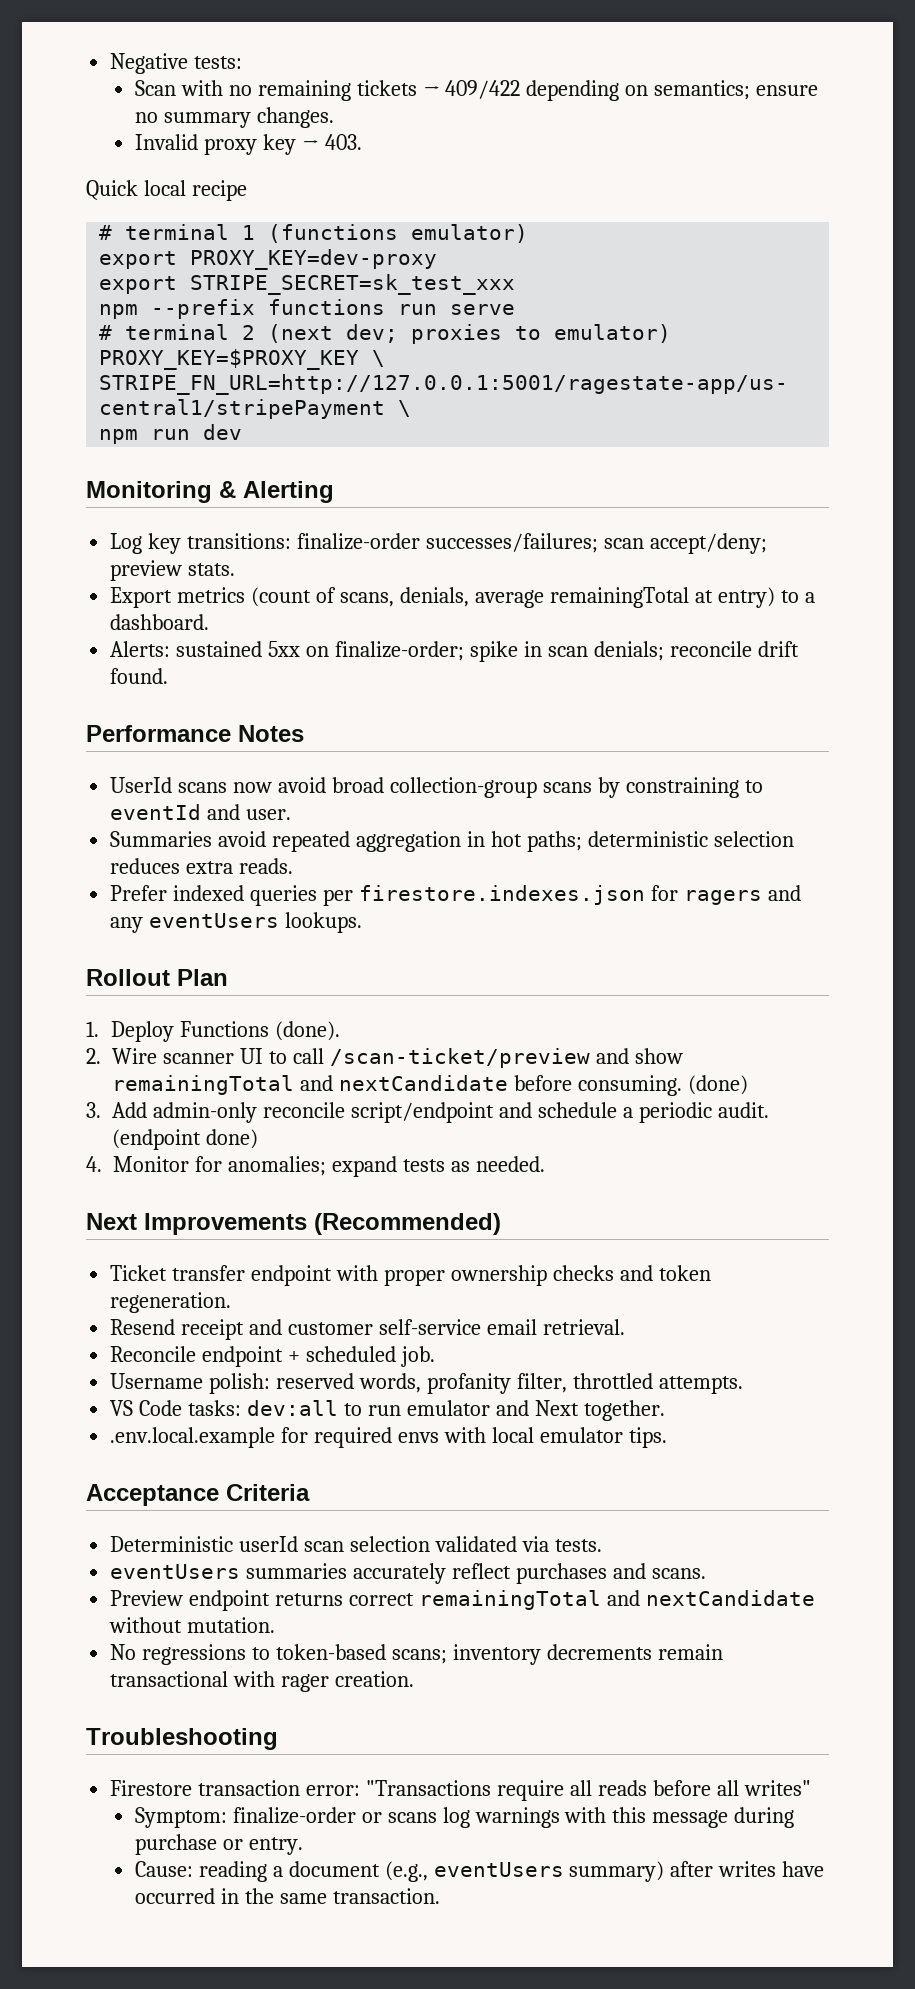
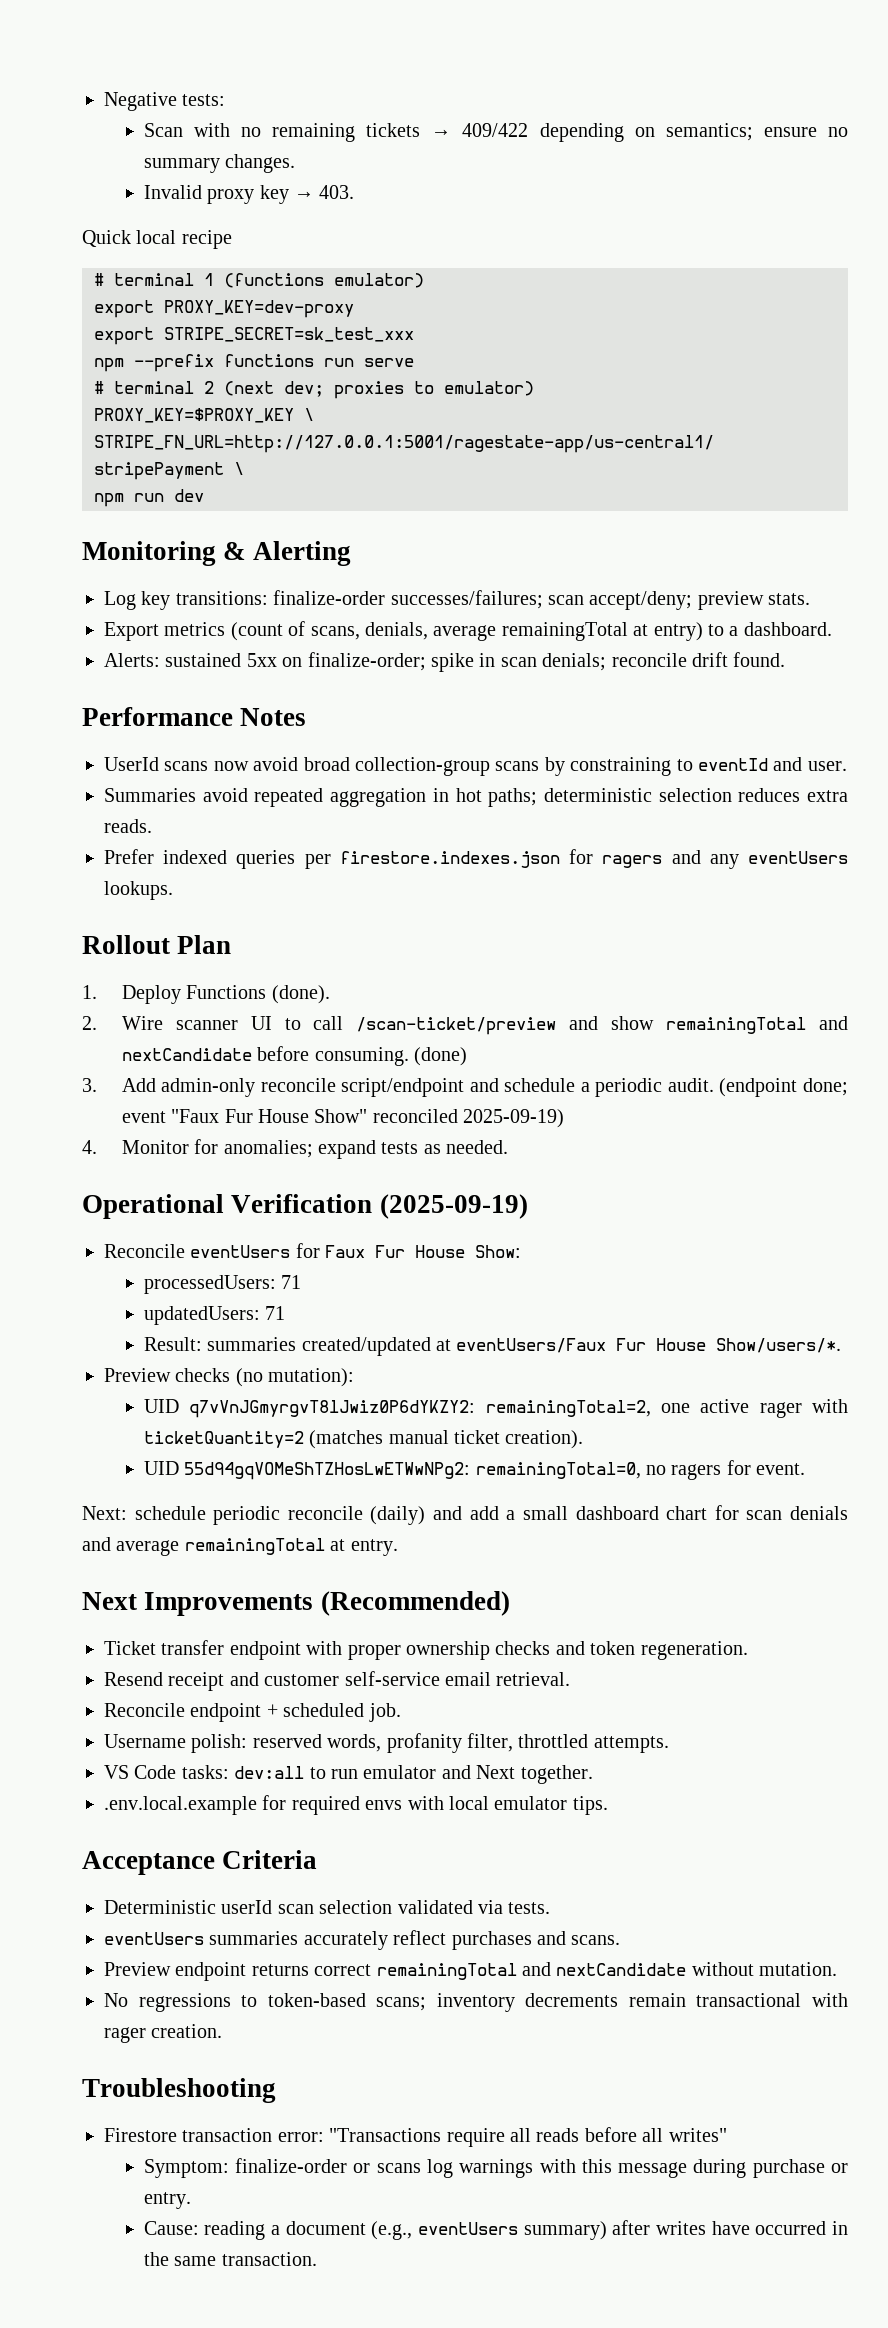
[205,1129,258,1149] done) -> [803,1078,849,1096] [121,1109,565,1128] done; event "Faux Fur House Show" reconciled 2025-09-19)
(545, 1164) none -> [82,1194,528,1219] [104,1243,522,1258] [143,1275,302,1294] [143,1306,286,1325] [143,1337,842,1356] [104,1368,355,1387] [143,1399,848,1418] [143,1430,584,1449] [143,1460,806,1480] [82,1505,848,1525] [82,1537,398,1556] // Operational Verification (2025-09-19) // Reconcile eventUsers for Faux Fur House Show: // processedUsers: 71 // updatedUsers: 71 // Result: summaries created/updated at eventUsers/Faux Fur House Show/users/*. // Preview checks (no mutation): // UID q7vVnJGmyrgvT8lJwiz0P6dYKZY2: remainingTotal=2, one active rager with ticketQuantity=2 (matches manual ticket creation). // UID 55d94gqVOMeShTZHosLwETWwNPg2: remainingTotal=0, no ragers for event. // Next: schedule periodic reconcile (daily) and add a small dashboard chart for scan denials and average remainingTotal at entry.

